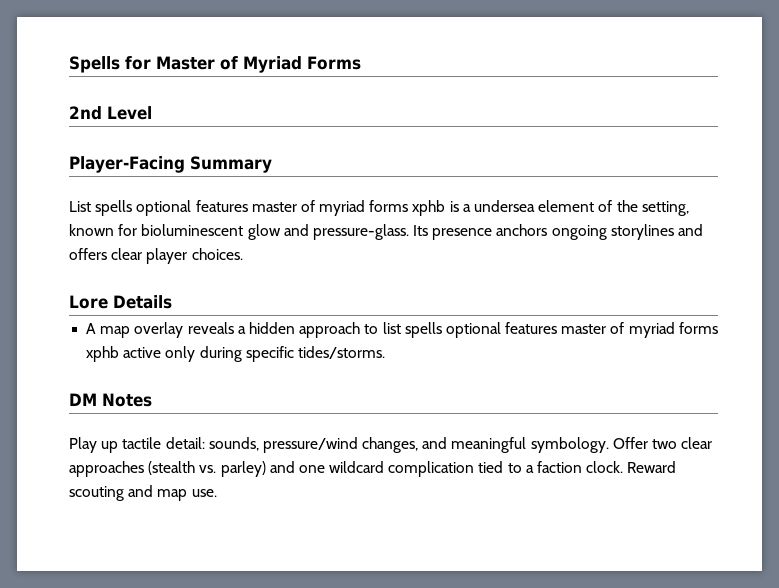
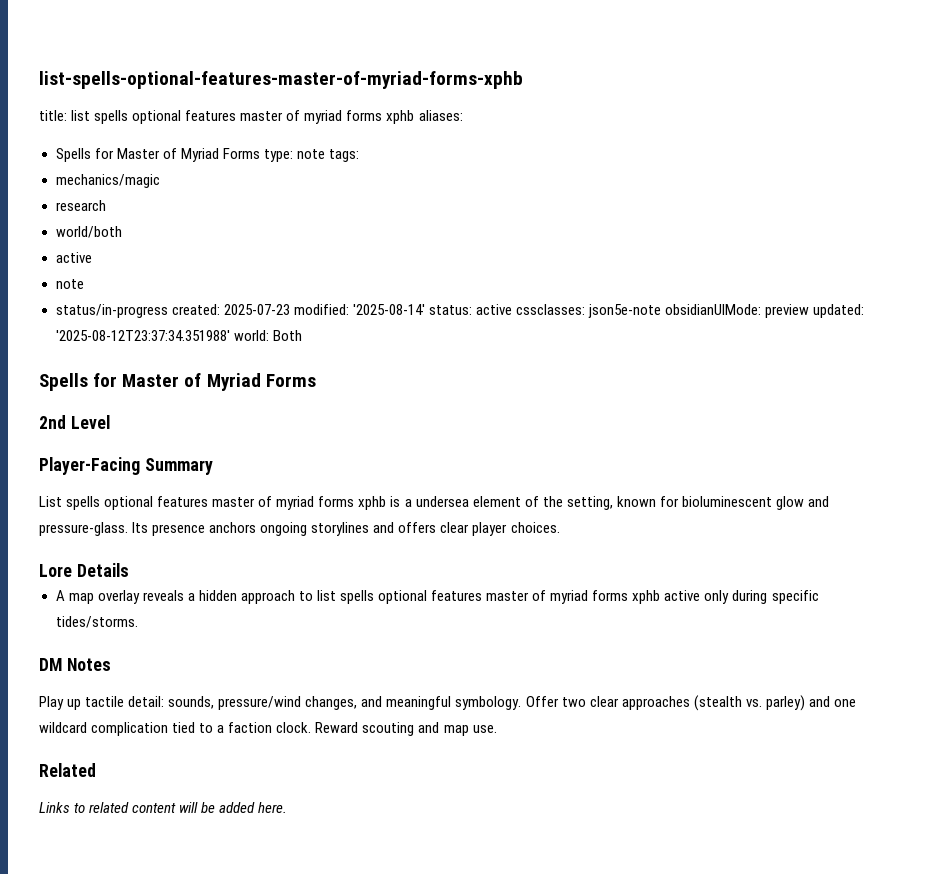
(69, 64) none -> [39,71,523,89] [39,110,463,124] [55,148,359,162] [55,174,160,188] [55,200,106,211] [55,226,122,238] [55,252,92,263] [55,279,84,289] [55,304,865,318] [55,330,302,341] list-spells-optional-features-master-of-myriad-forms-xphb // title: list spells optional features master of myriad forms xphb aliases: // Spells for Master of Myriad Forms type: note tags: // mechanics/magic // research // world/both // active // note // status/in-progress created: 2025-07-23 modified: '2025-08-14' status: active cssclasses: json5e-note obsidianUIMode: preview updated: '2025-08-12T23:37:34.351988' world: Both //
(217, 493) none -> [39,763,96,777] [39,802,288,813] // Related // Links to related content will be added here.

